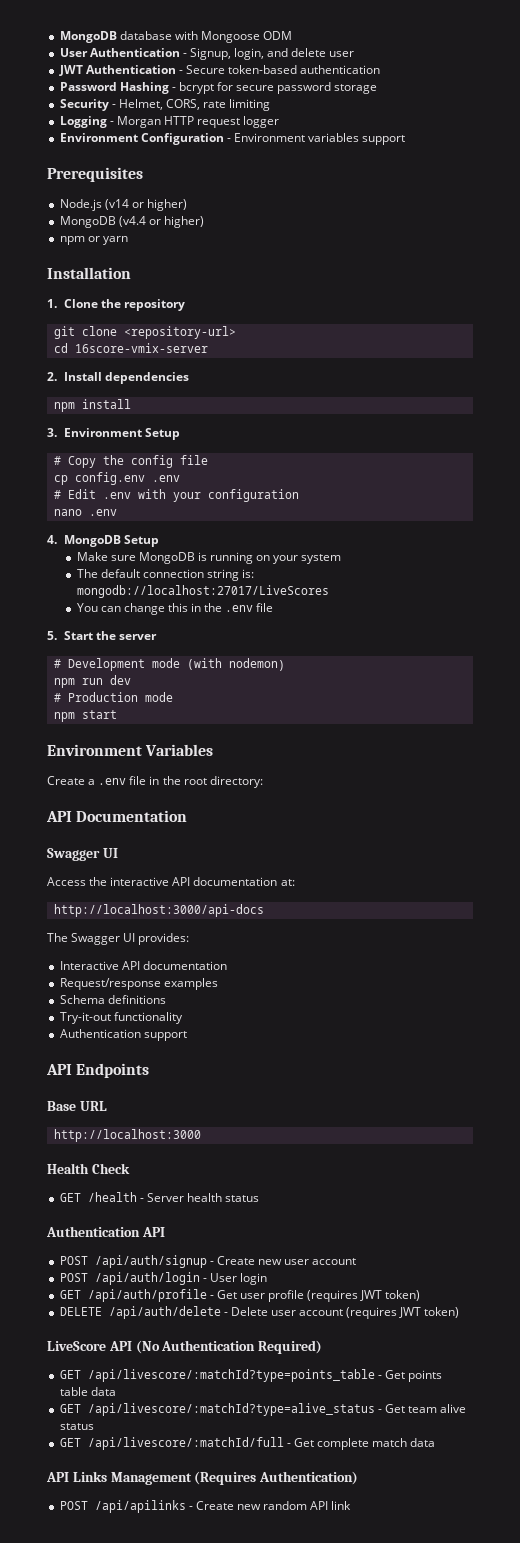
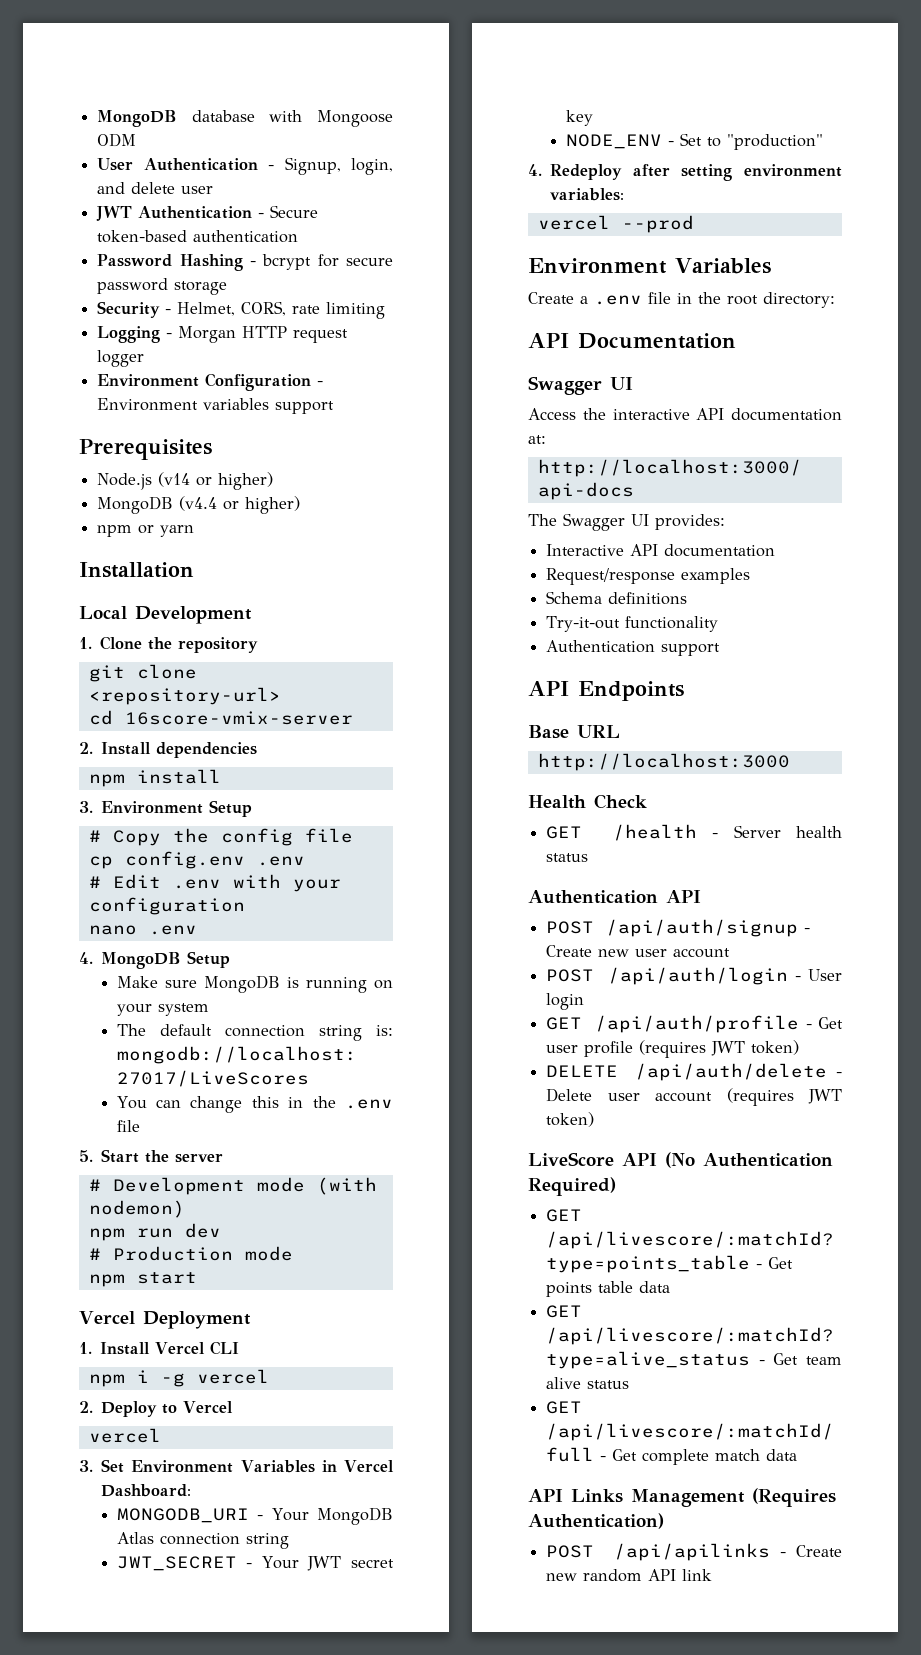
(131, 273) none -> [79,606,252,624] // Local Development
(117, 714) none -> [79,1311,251,1329] [79,1341,240,1355] [88,1369,269,1387] [79,1401,234,1417] [88,1428,161,1443] [79,1459,395,1473] [101,1484,192,1497] [116,1507,393,1525] [116,1532,289,1549] [116,1556,394,1571] [565,110,593,126] [565,133,823,150] [528,164,842,181] [550,188,625,201] [537,215,694,233] // Vercel Deployment // 1. Install Vercel CLI // npm i -g vercel // 2. Deploy to Vercel // vercel // 3. Set Environment Variables in Vercel Dashboard: // MONGODB_URI - Your MongoDB Atlas connection string // JWT_SECRET - Your JWT secret key // NODE_ENV - Set to "production" // 4. Redeploy after setting environment variables: // vercel --prod

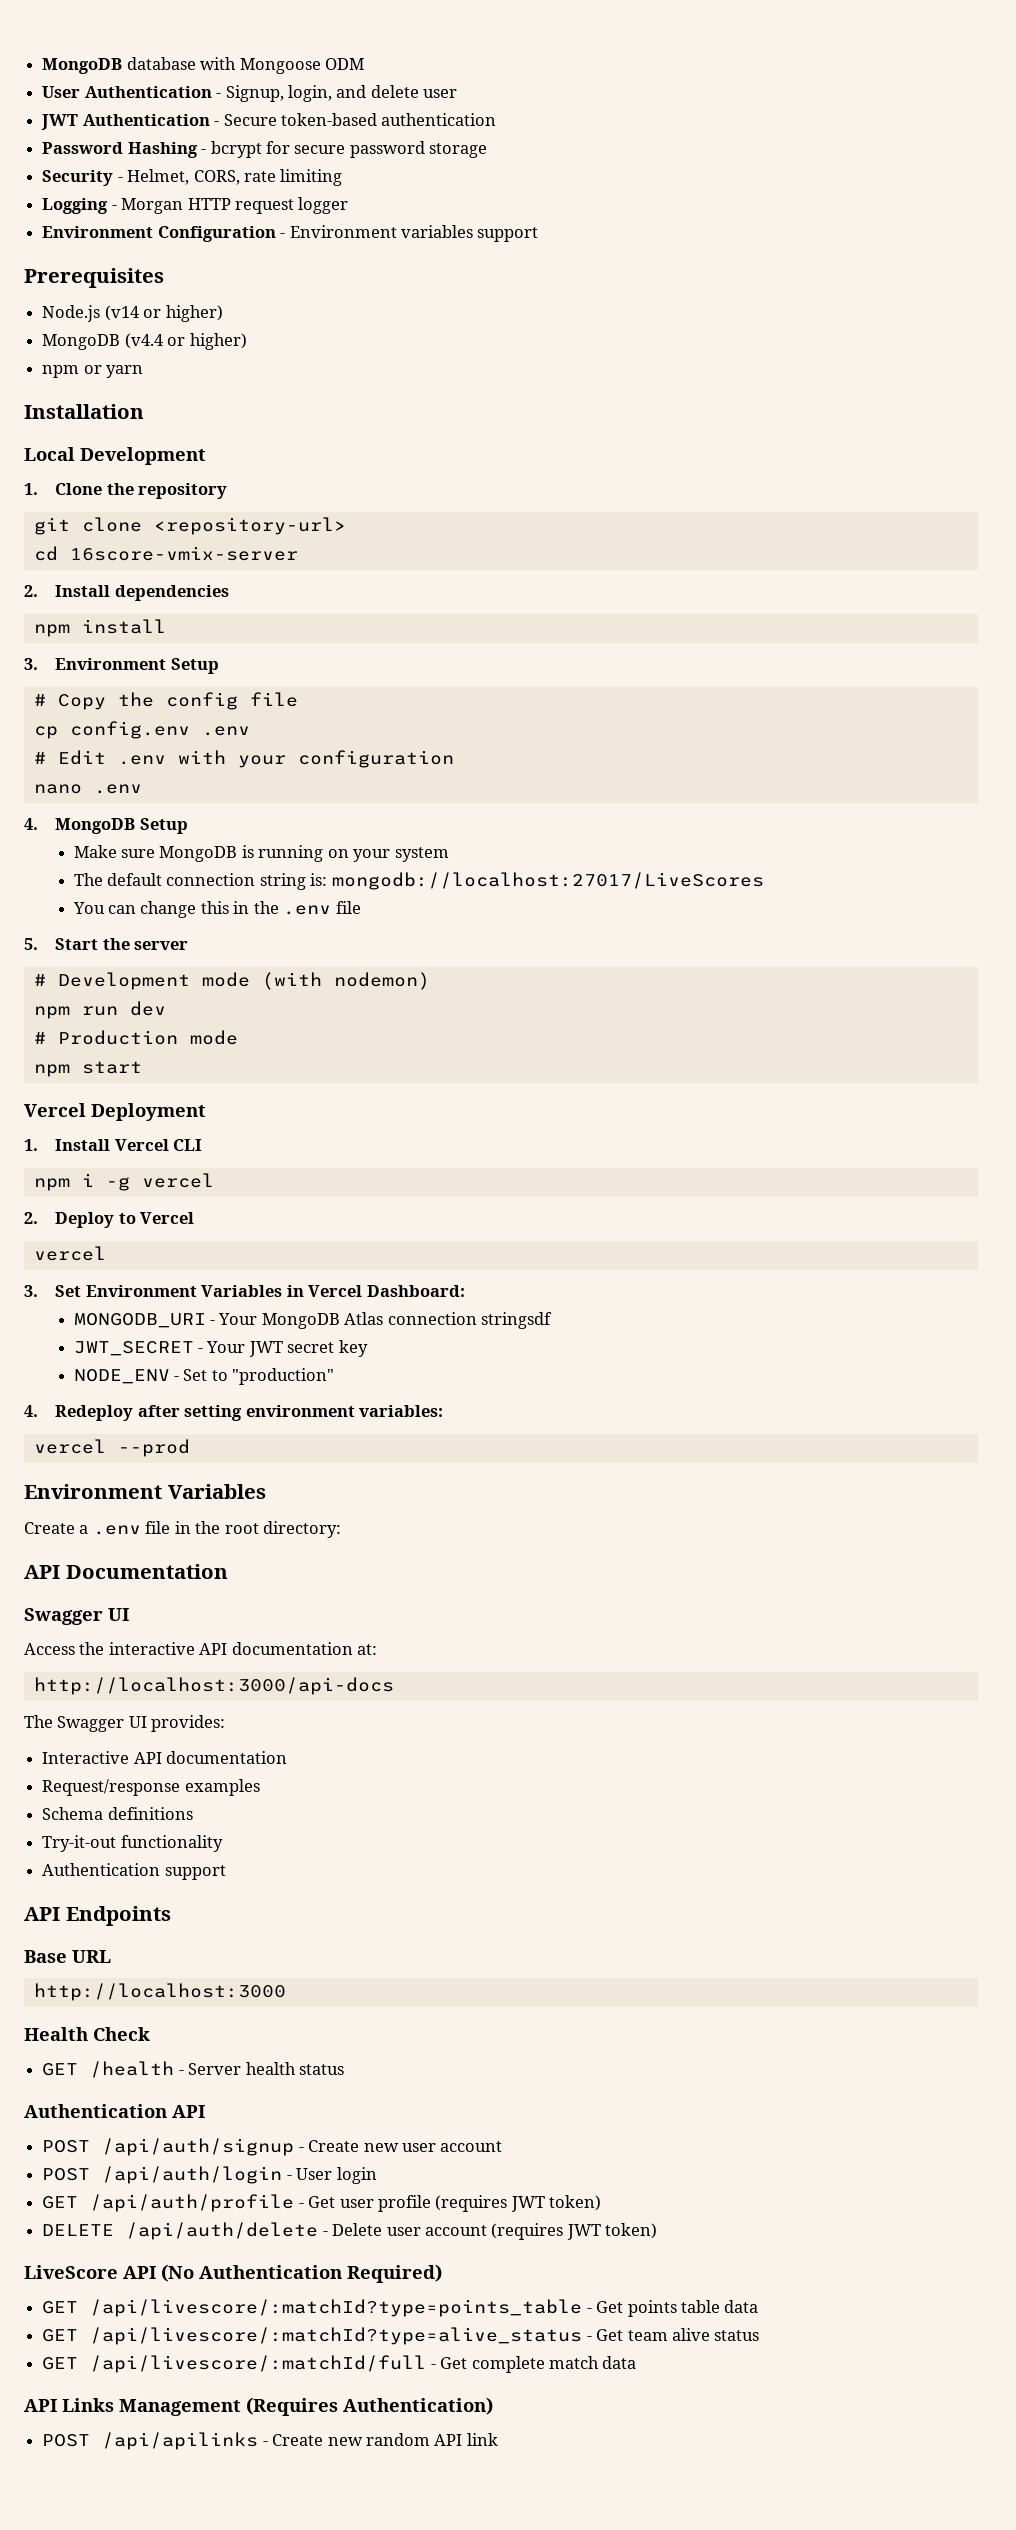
[245,1533,289,1549] string -> [481,1312,553,1329] stringsdf

